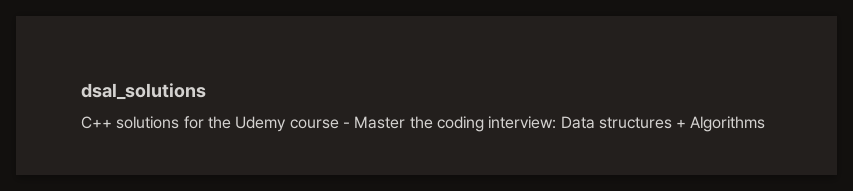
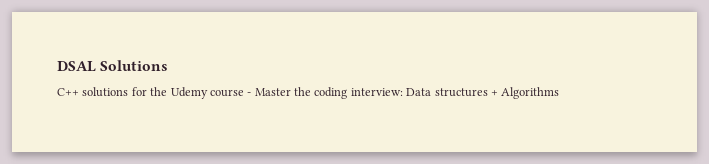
[81,83,206,100] dsal_solutions -> [57,60,169,72] DSAL Solutions

